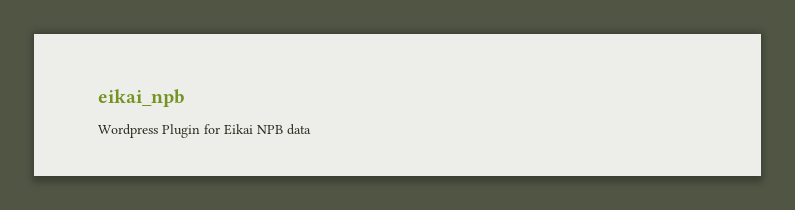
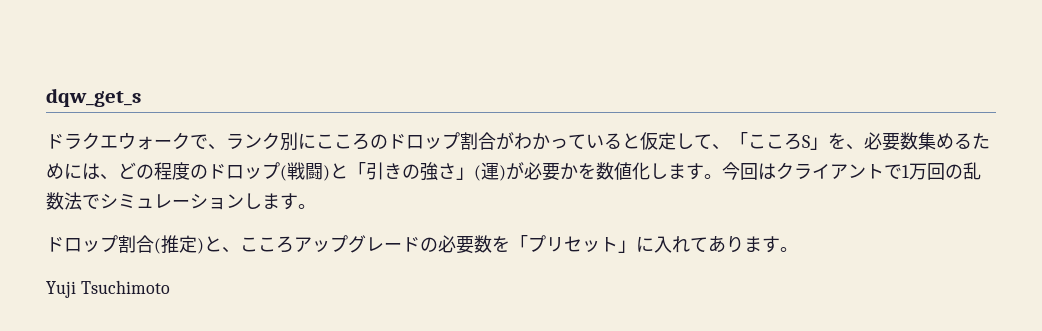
[98,89,185,107] [98,124,311,138] eikai_npb // Wordpress Plugin for Eikai NPB data -> [46,88,141,107] [46,132,990,151] [46,162,981,181] [46,192,316,210] [46,235,798,254] [46,280,170,298] dqw_get_s // ドラクエウォークで、ランク別にこころのドロップ割合がわかっていると仮定して、「こころS」を、必要数集めるためには、どの程度のドロップ(戦闘)と「引きの強さ」(運)が必要かを数値化します。今回はクライアントで1万回の乱数法でシミュレーションします。 // ドロップ割合(推定)と、こころアップグレードの必要数を「プリセット」に入れてあります。 // Yuji Tsuchimoto

